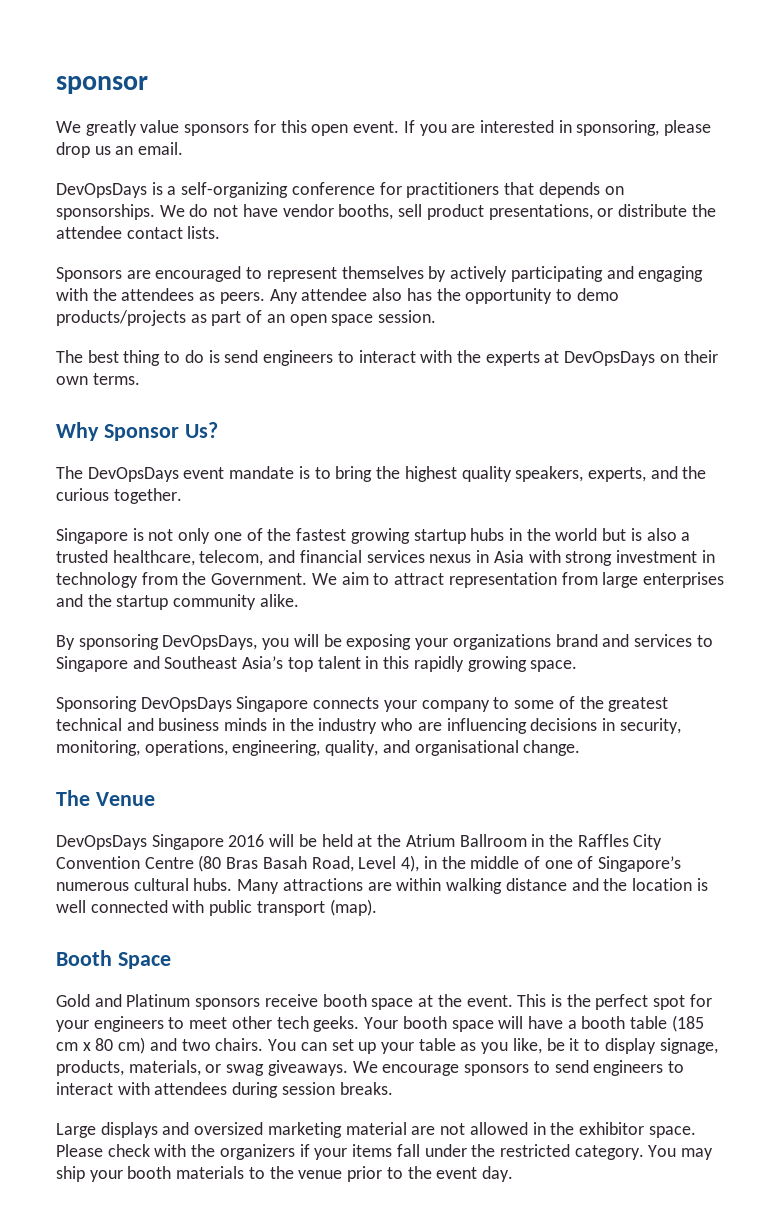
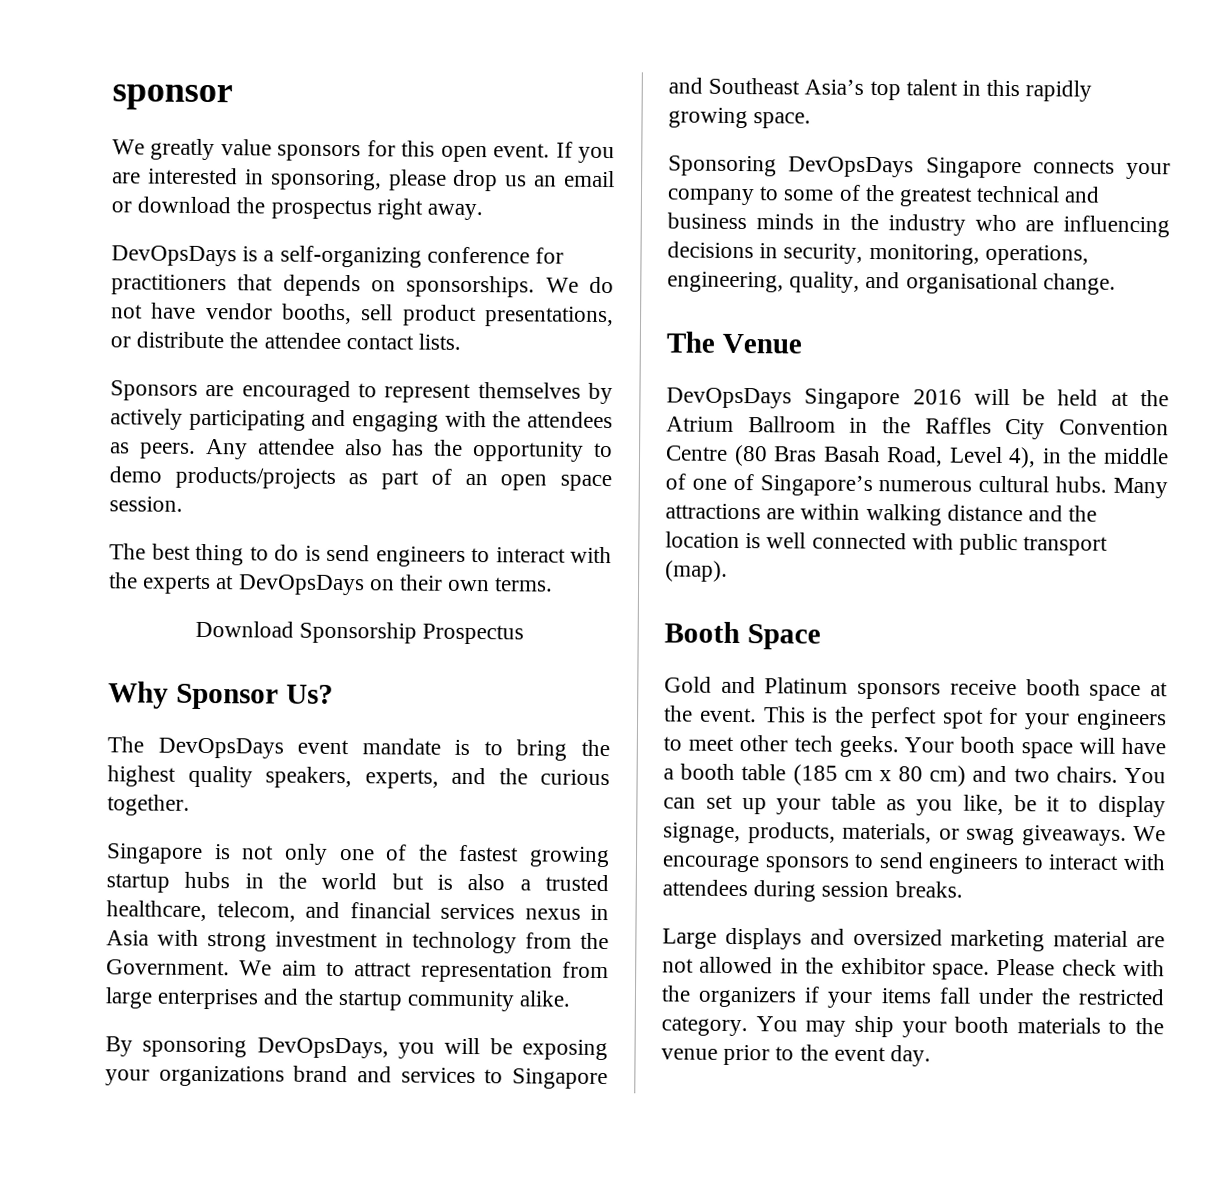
[138,142,184,155] email. -> [564,170,615,188] [111,196,484,221] email or download the prospectus right away.
(140, 379) none -> [194,620,525,645] // Download Sponsorship Prospectus

